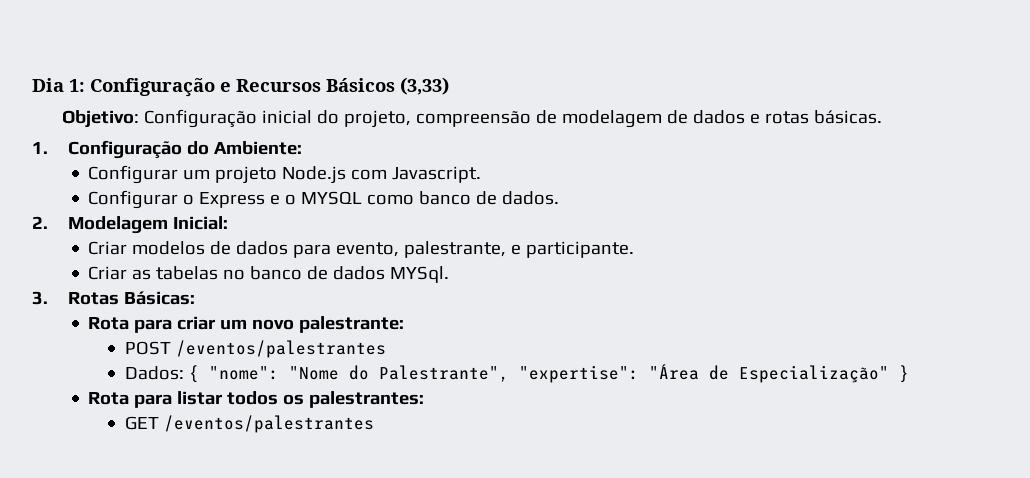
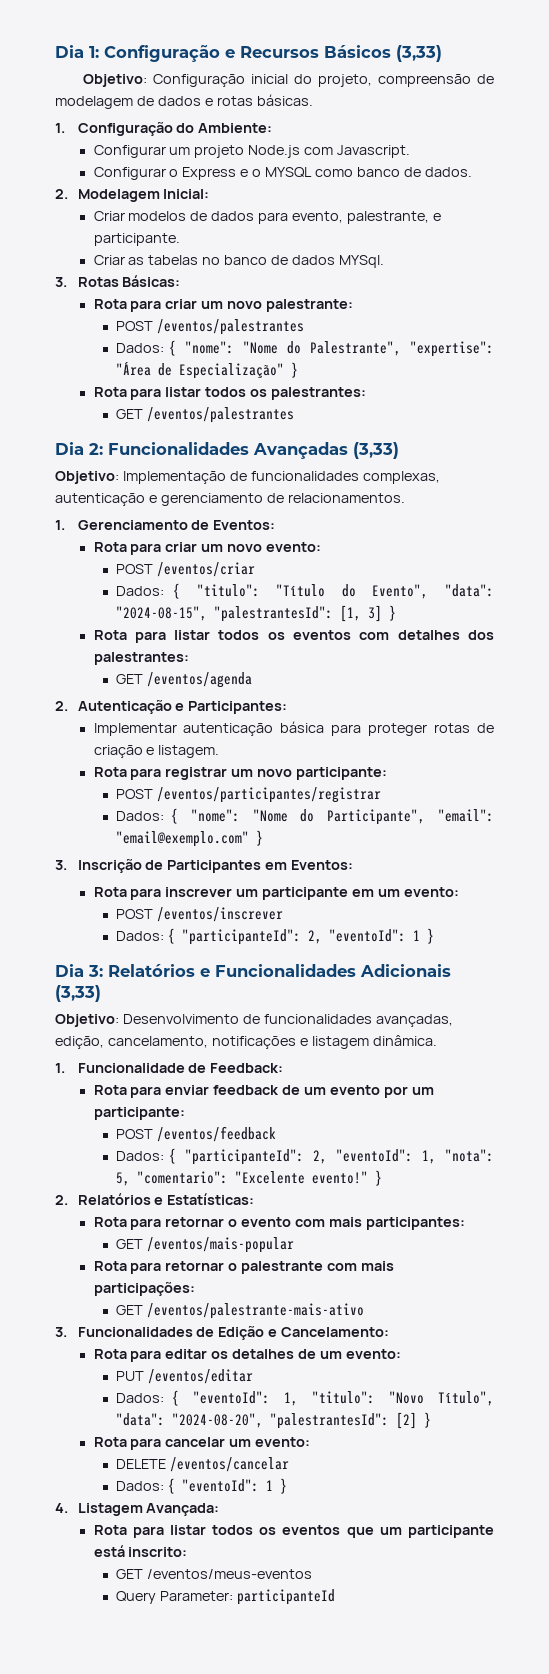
(374, 424) none -> [55,442,399,459] [55,471,440,484] [55,493,405,506] [55,520,276,530] [93,542,322,555] [116,562,255,577] [116,583,495,599] [116,605,397,622] [93,630,494,643] [93,652,189,665] [116,672,252,688] [55,700,288,714] [93,721,495,736] [93,745,220,758] [93,767,388,780] [116,787,381,803] [116,808,495,825] [116,830,264,847] [55,859,354,873] [93,887,459,900] [116,907,283,922] [116,928,434,945] [55,964,451,977] [55,985,101,1002] [55,1014,453,1027] [55,1035,437,1049] [55,1063,284,1073] [93,1085,434,1098] [93,1107,185,1120] [116,1126,276,1142] [116,1148,494,1165] [116,1170,383,1186] [55,1193,255,1205] [93,1217,465,1230] [116,1237,294,1253] [93,1261,395,1274] [93,1282,195,1296] [116,1303,364,1319] [55,1326,390,1340] [93,1349,401,1362] [116,1369,253,1384] [116,1390,494,1406] [116,1412,432,1429] [93,1437,311,1450] [116,1457,289,1472] [116,1478,287,1494] [55,1503,220,1516] [93,1525,494,1538] [93,1545,188,1557] [116,1569,312,1579] [116,1589,335,1605] // Dia 2: Funcionalidades Avançadas (3,33) // Objetivo: Implementação de funcionalidades complexas, autenticação e gerenciamento de relacionamentos. // 1. Gerenciamento de Eventos: // Rota para criar um novo evento: // POST /eventos/criar // Dados: { "titulo": "Título do Evento", "data": "2024-08-15", "palestrantesId": [1, 3] } // Rota para listar todos os eventos com detalhes dos palestrantes: // GET /eventos/agenda // 2. Autenticação e Participantes: // Implementar autenticação básica para proteger rotas de criação e listagem. // Rota para registrar um novo participante: // POST /eventos/participantes/registrar // Dados: { "nome": "Nome do Participante", "email": "email@exemplo.com" } // 3. Inscrição de Participantes em Eventos: // Rota para inscrever um participante em um evento: // POST /eventos/inscrever // Dados: { "participanteId": 2, "eventoId": 1 } // Dia 3: Relatórios e Funcionalidades Adicionais (3,33) // Objetivo: Desenvolvimento de funcionalidades avançadas, edição, cancelamento, notificações e listagem dinâmica. // 1. Funcionalidade de Feedback: // Rota para enviar feedback de um evento por um participante: // POST /eventos/feedback // Dados: { "participanteId": 2, "eventoId": 1, "nota": 5, "comentario": "Excelente evento!" } // 2. Relatórios e Estatísticas: // Rota para retornar o evento com mais participantes: // GET /eventos/mais-popular // Rota para retornar o palestrante com mais participações: // GET /eventos/palestrante-mais-ativo // 3. Funcionalidades de Edição e Cancelamento: // Rota para editar os detalhes de um evento: // PUT /eventos/editar // Dados: { "eventoId": 1, "titulo": "Novo Título", "data": "2024-08-20", "palestrantesId": [2] } // Rota para cancelar um evento: // DELETE /eventos/cancelar // Dados: { "eventoId": 1 } // 4. Listagem Avançada: // Rota para listar todos os eventos que um participante está inscrito: // GET /eventos/meus-eventos // Query Parameter: participanteId

